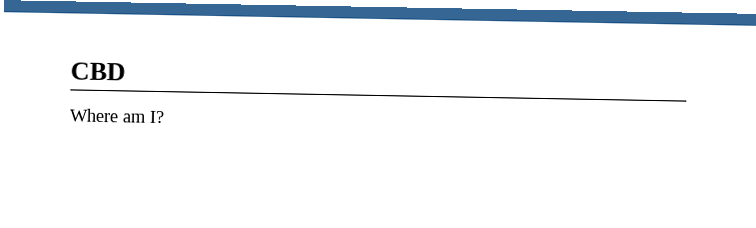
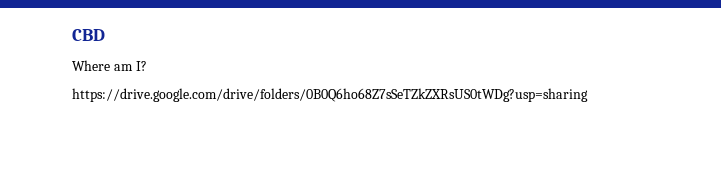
(165, 117) none -> [72,88,588,102] // https://drive.google.com/drive/folders/0B0Q6ho68Z7sSeTZkZXRsUS0tWDg?usp=sharing

